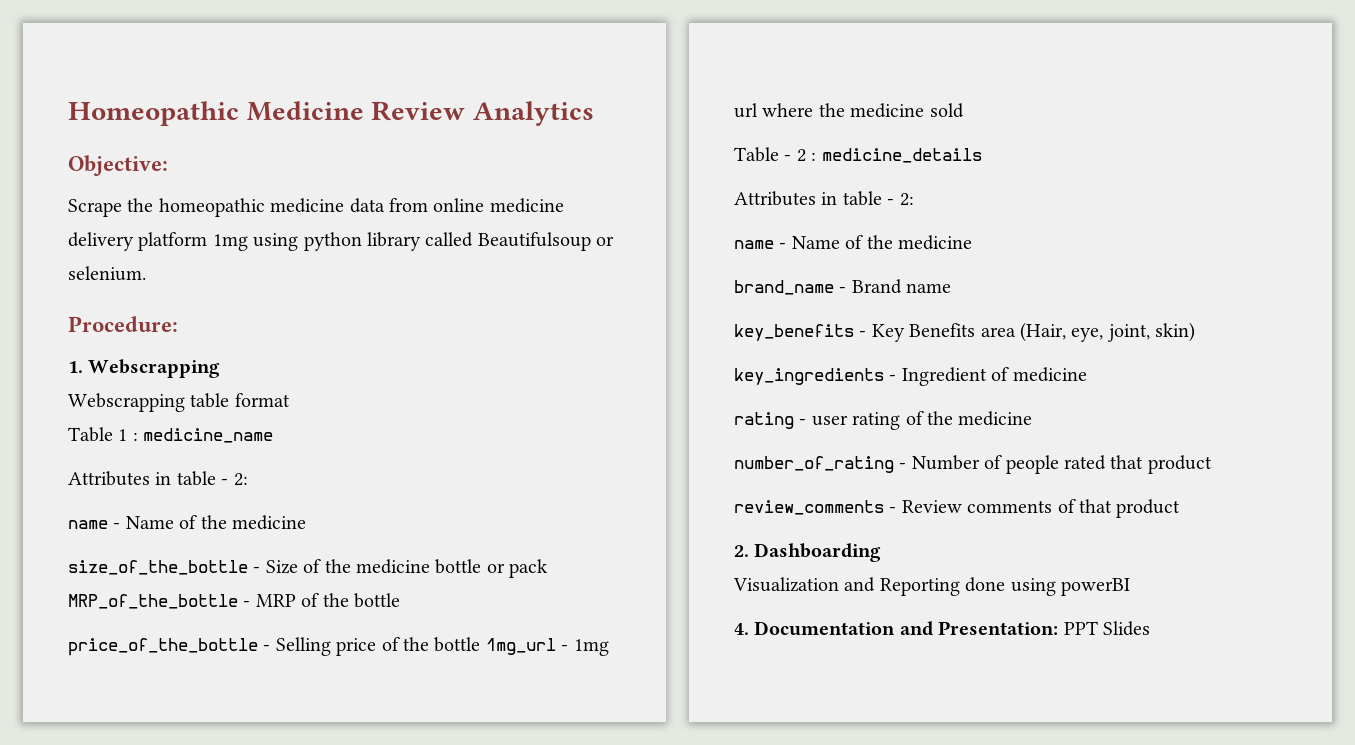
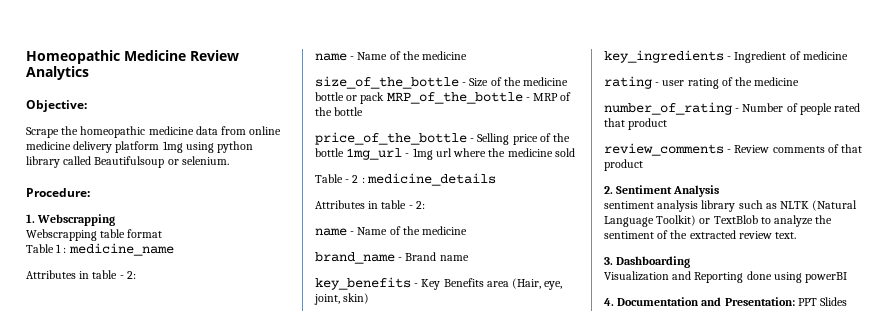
(749, 551) none -> [616,185,720,197] [604,200,858,212] [604,215,833,227] [604,230,797,239] [604,257,613,265] Sentiment Analysis // sentiment analysis library such as NLTK (Natural Language Toolkit) or TextBlob to analyze the sentiment of the extracted review text. // 3.

